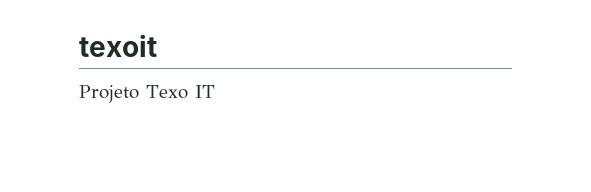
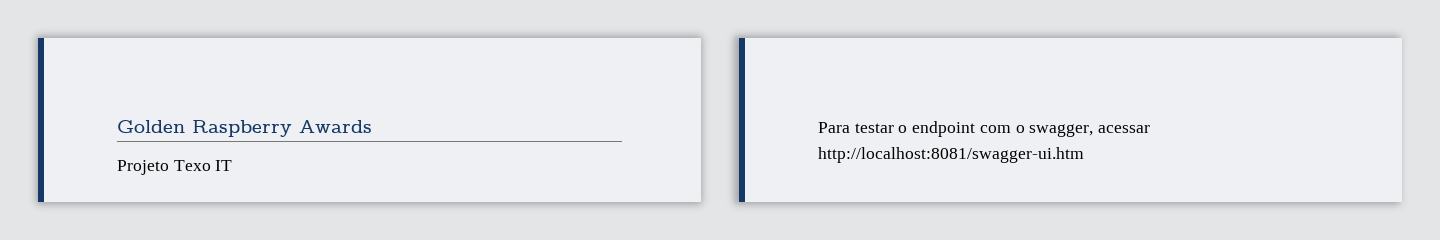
[79,34,157,57] texoit -> [117,120,372,137] Golden Raspberry Awards
(215, 91) none -> [818,121,1151,137] [818,147,1084,163] // Para testar o endpoint com o swagger, acessar http://localhost:8081/swagger-ui.htm

